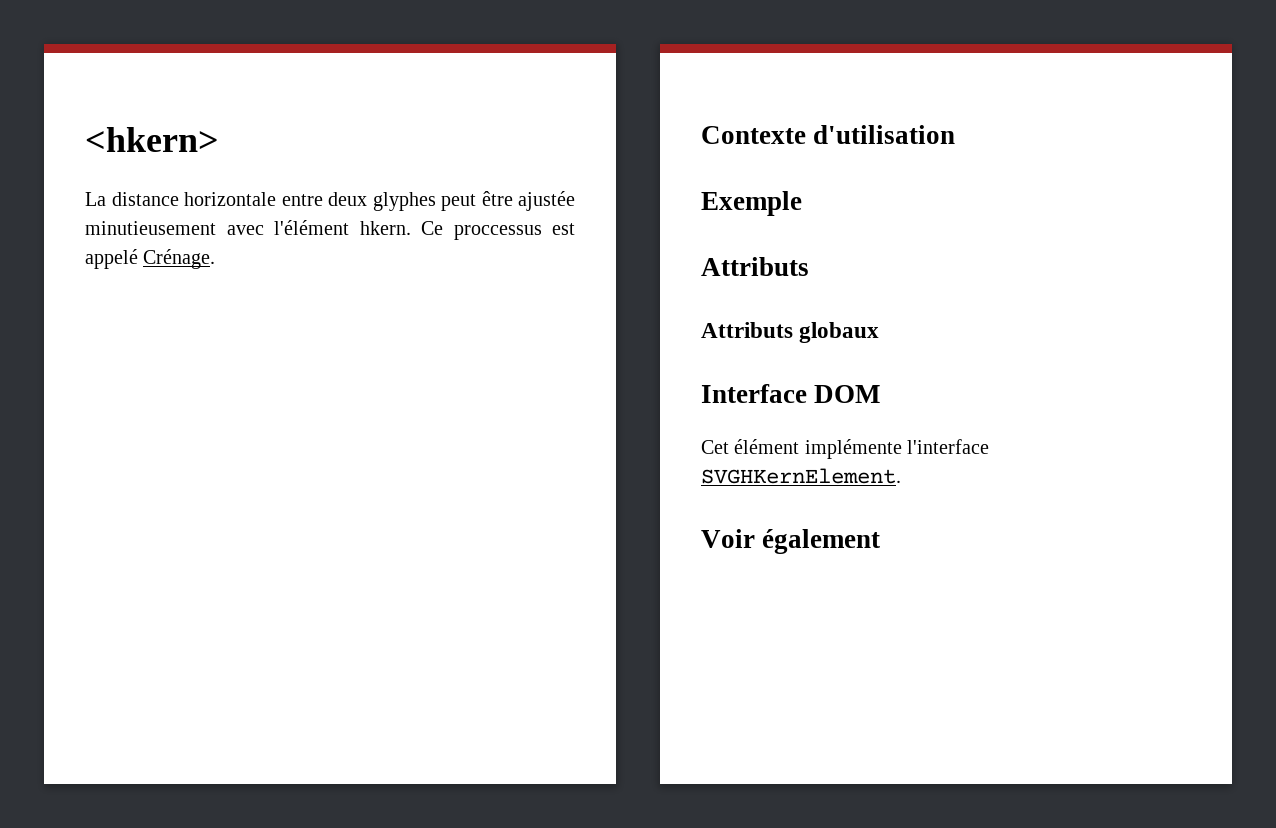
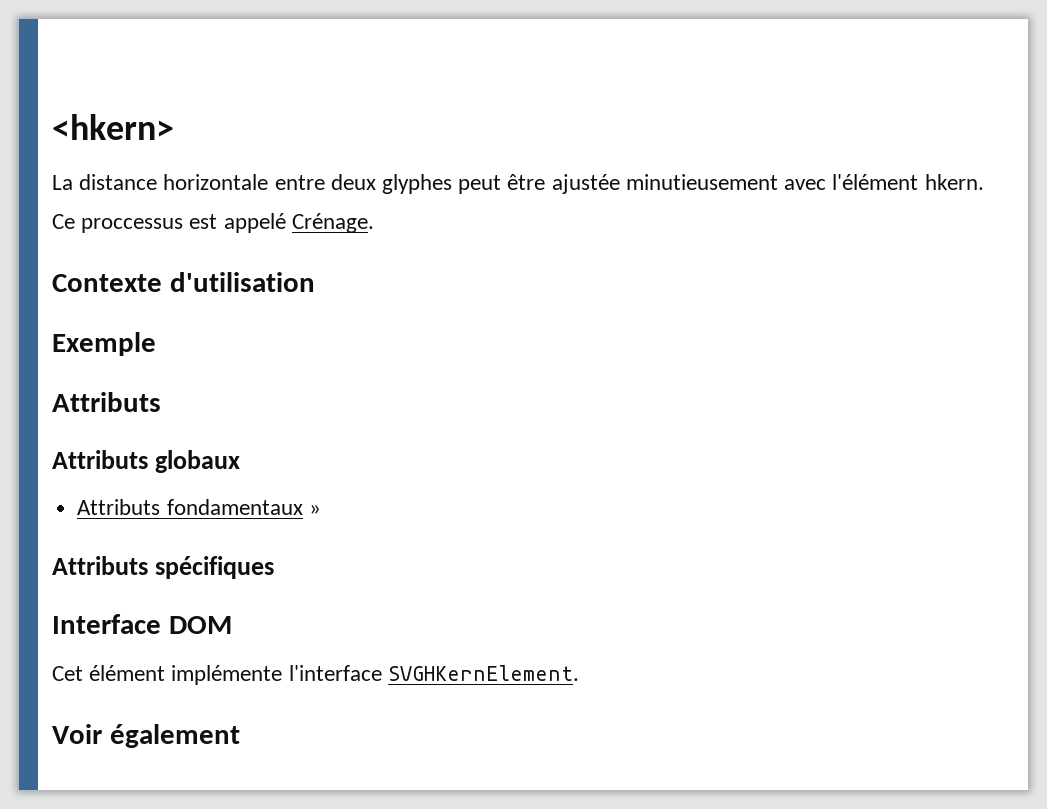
(880, 332) none -> [77,499,321,515] [52,556,275,579] // Attributs fondamentaux » // Attributs spécifiques

